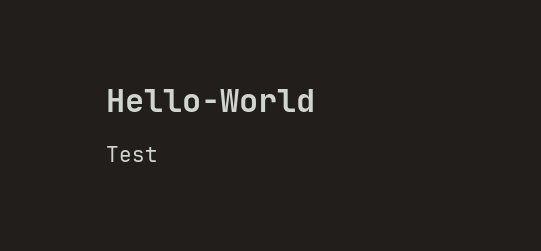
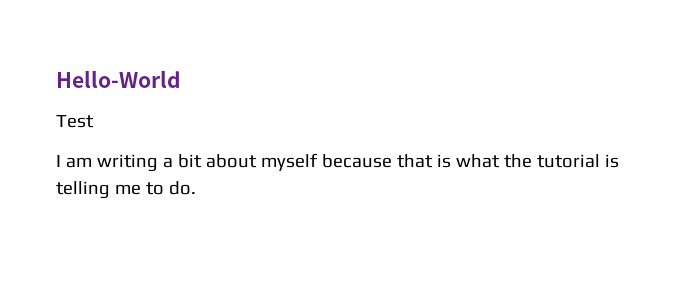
(158, 154) none -> [56,153,619,172] [56,181,196,199] // I am writing a bit about myself because that is what the tutorial is telling me to do.

